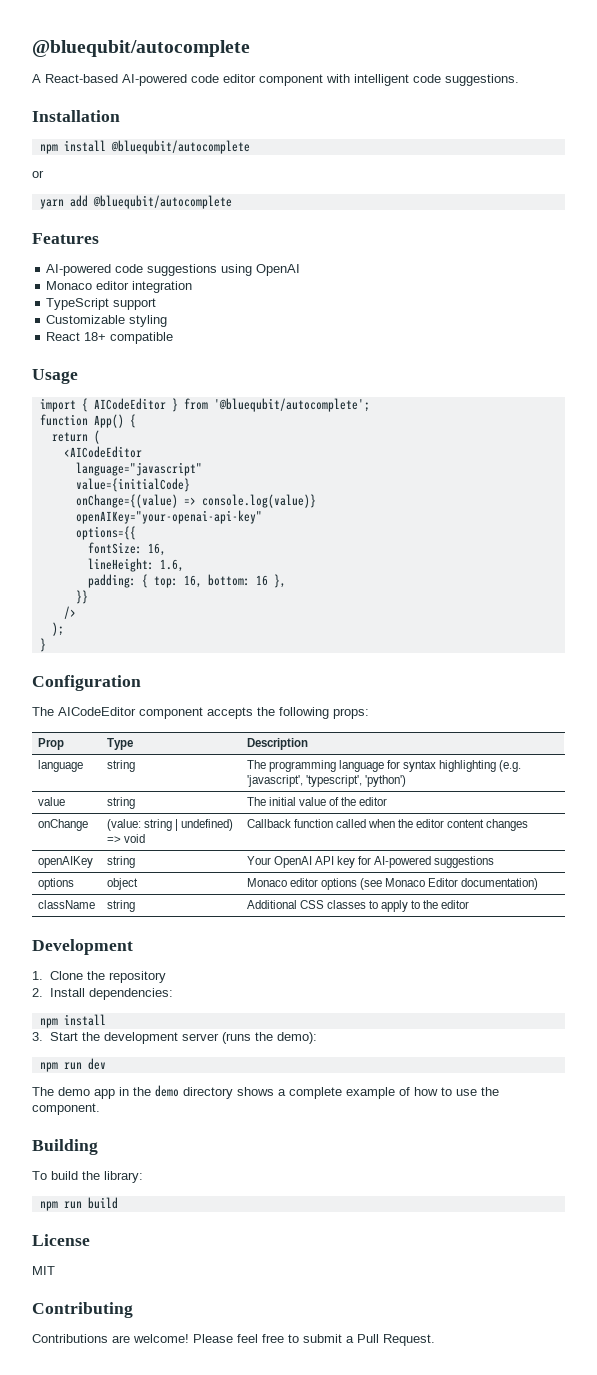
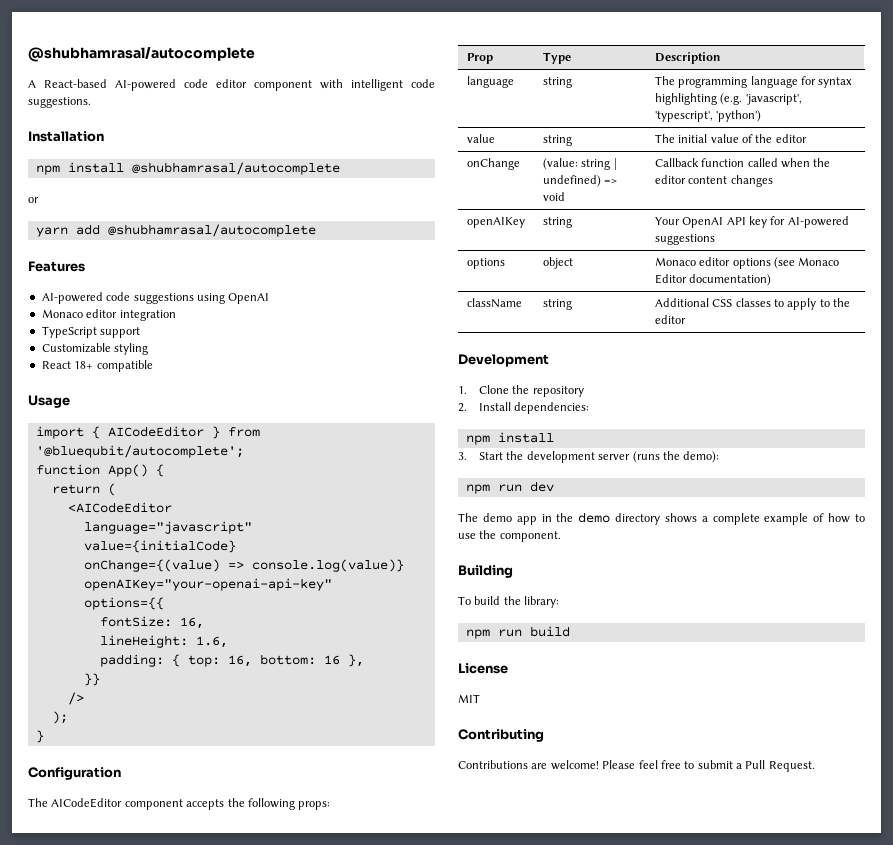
[32,40,250,57] @bluequbit/autocomplete -> [28,47,255,62] @shubhamrasal/autocomplete
[110,140,250,154] @bluequbit/autocomplete -> [131,162,340,175] @shubhamrasal/autocomplete
[92,195,232,209] @bluequbit/autocomplete -> [107,224,316,237] @shubhamrasal/autocomplete

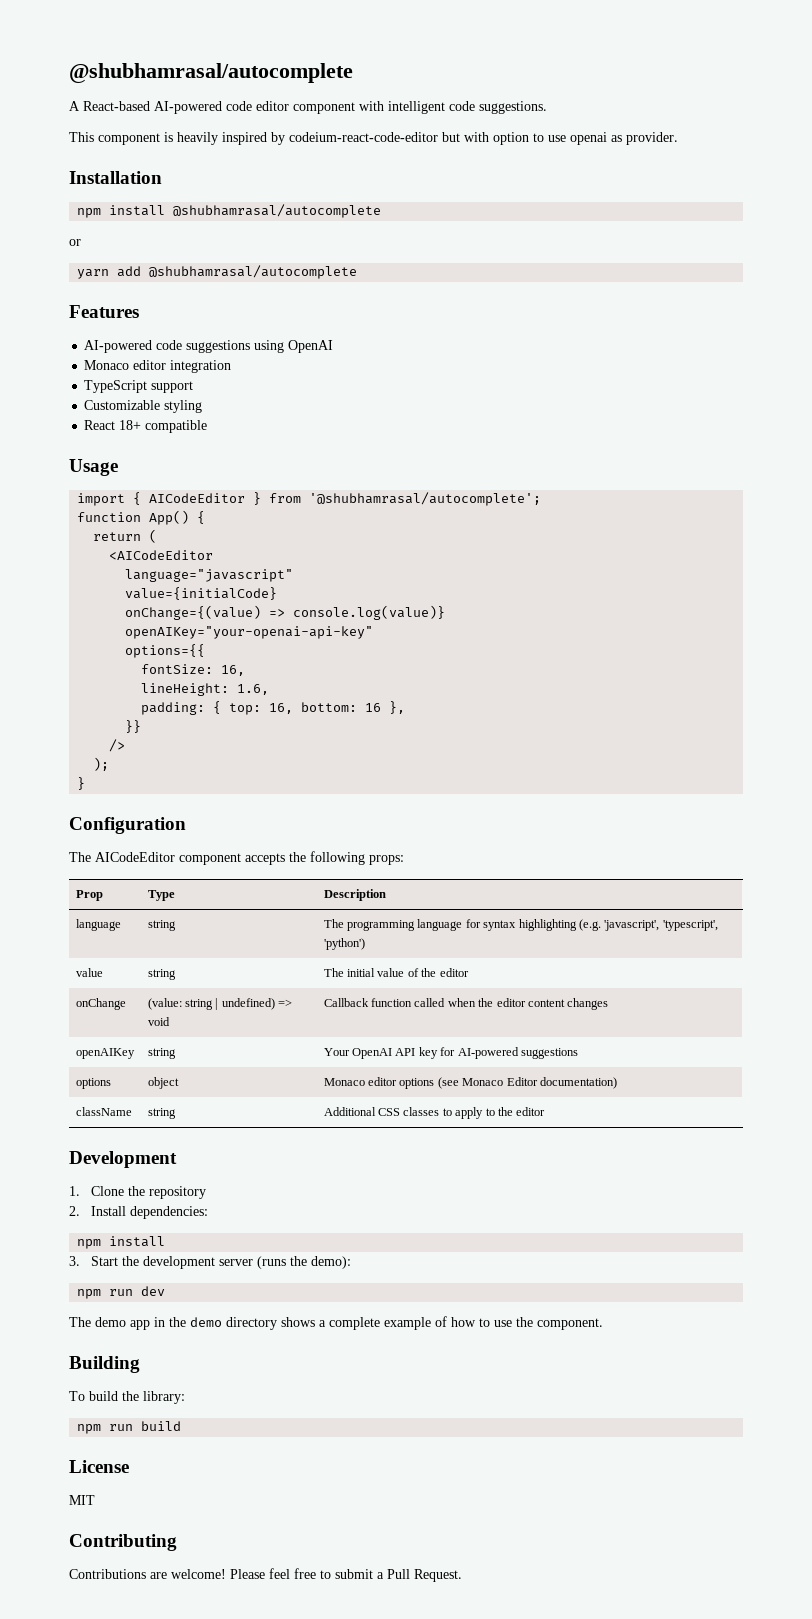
(91, 102) none -> [69,132,678,145] // This component is heavily inspired by codeium-react-code-editor but with option to use openai as provider.
[35,445,244,458] '@bluequbit/autocomplete'; -> [309,492,542,506] '@shubhamrasal/autocomplete';

